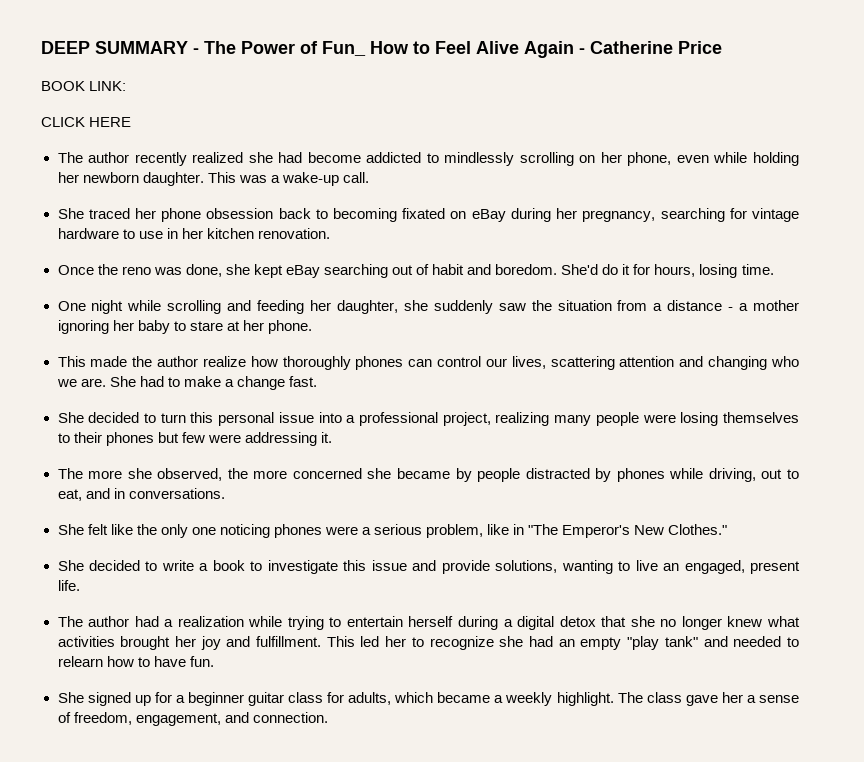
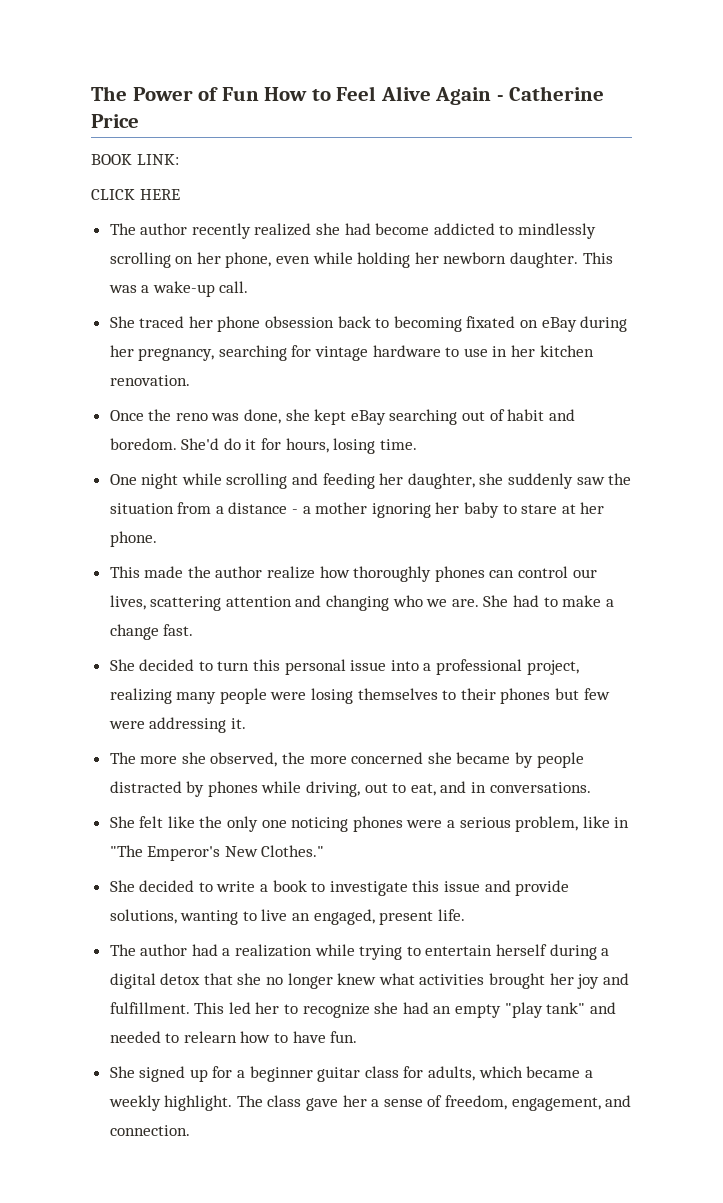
[41,41,199,54] DEEP SUMMARY - -> (91, 93) none
[322,41,366,56] Fun_ -> [221,87,259,101] Fun

